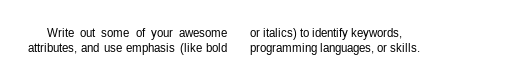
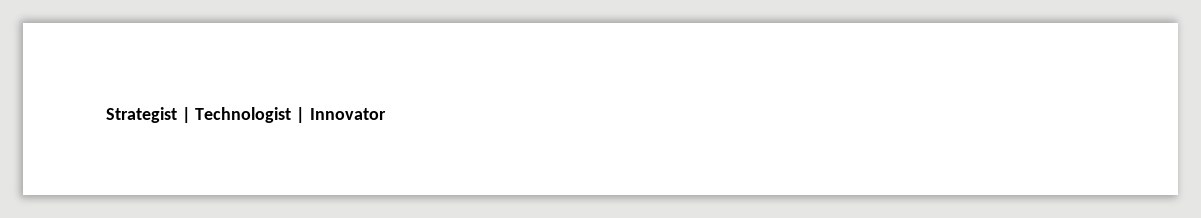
[46,28,228,40] [28,43,228,55] [250,28,403,40] [250,43,421,55] Write out some of your awesome attributes, and use emphasis (like bold or italics) to identify keywords, programming languages, or skills. -> [106,107,386,123] Strategist | Technologist | Innovator

